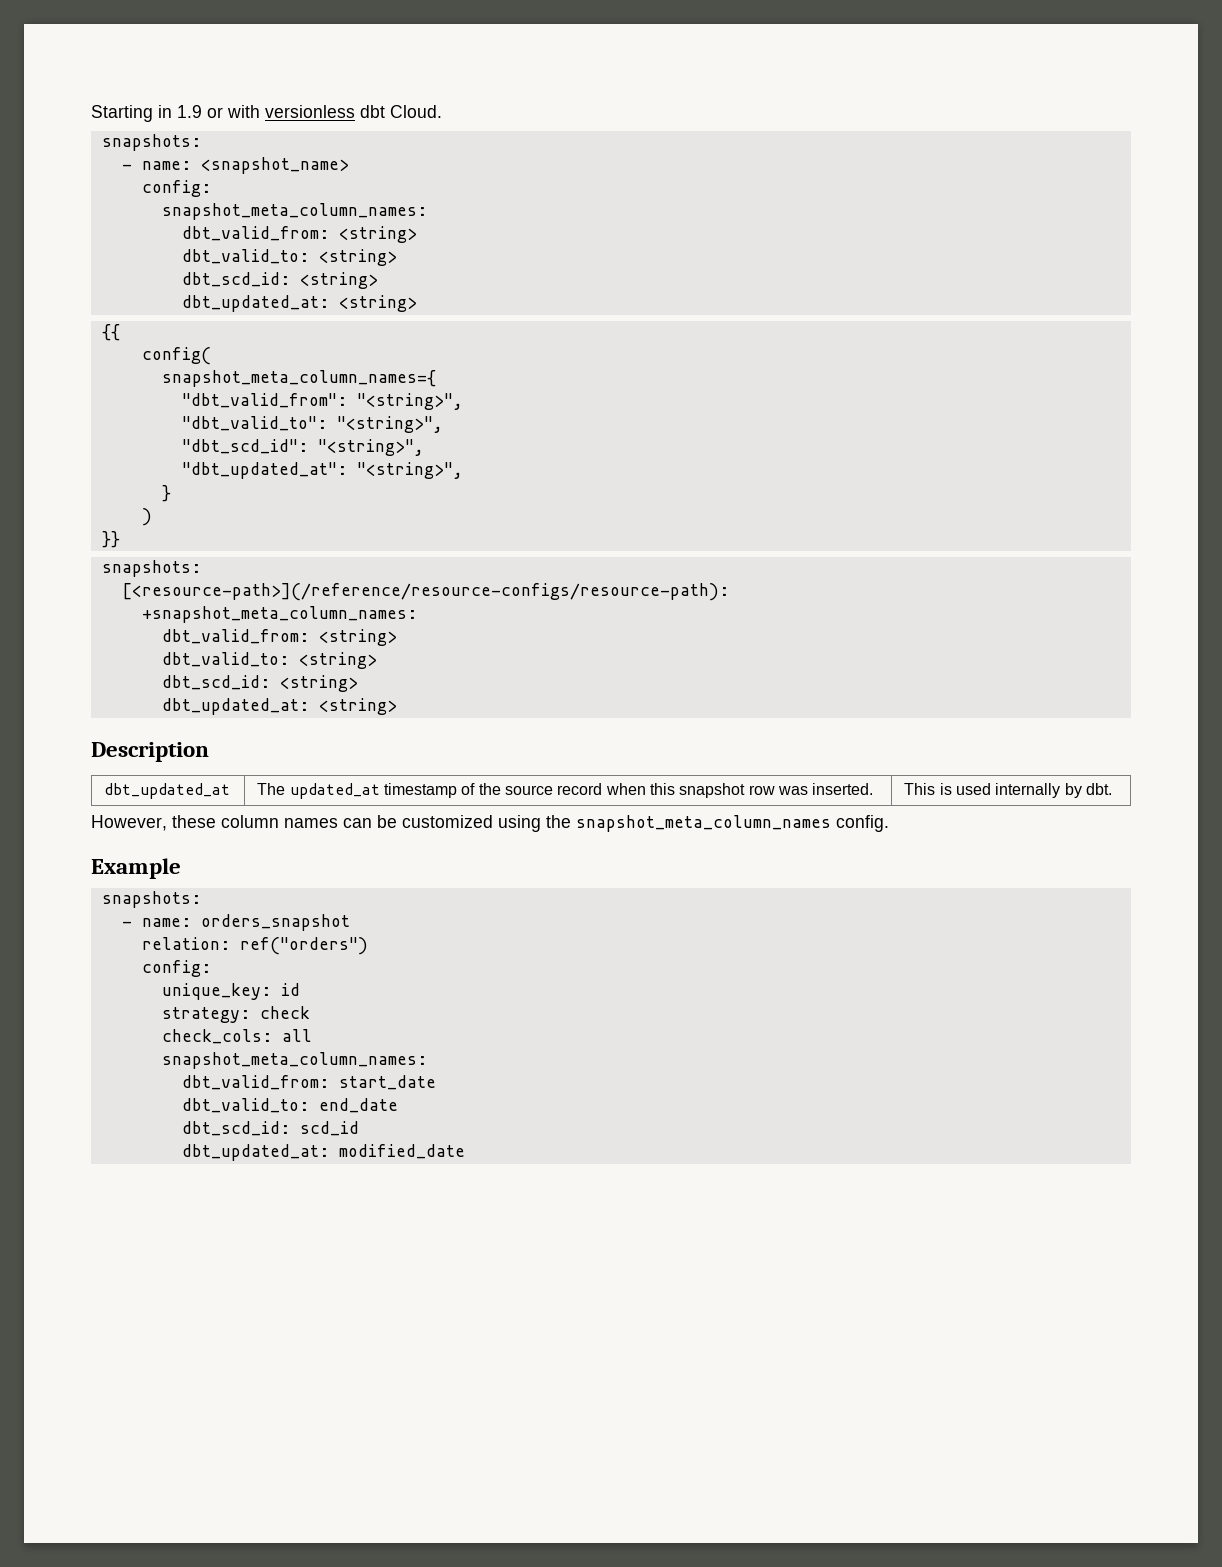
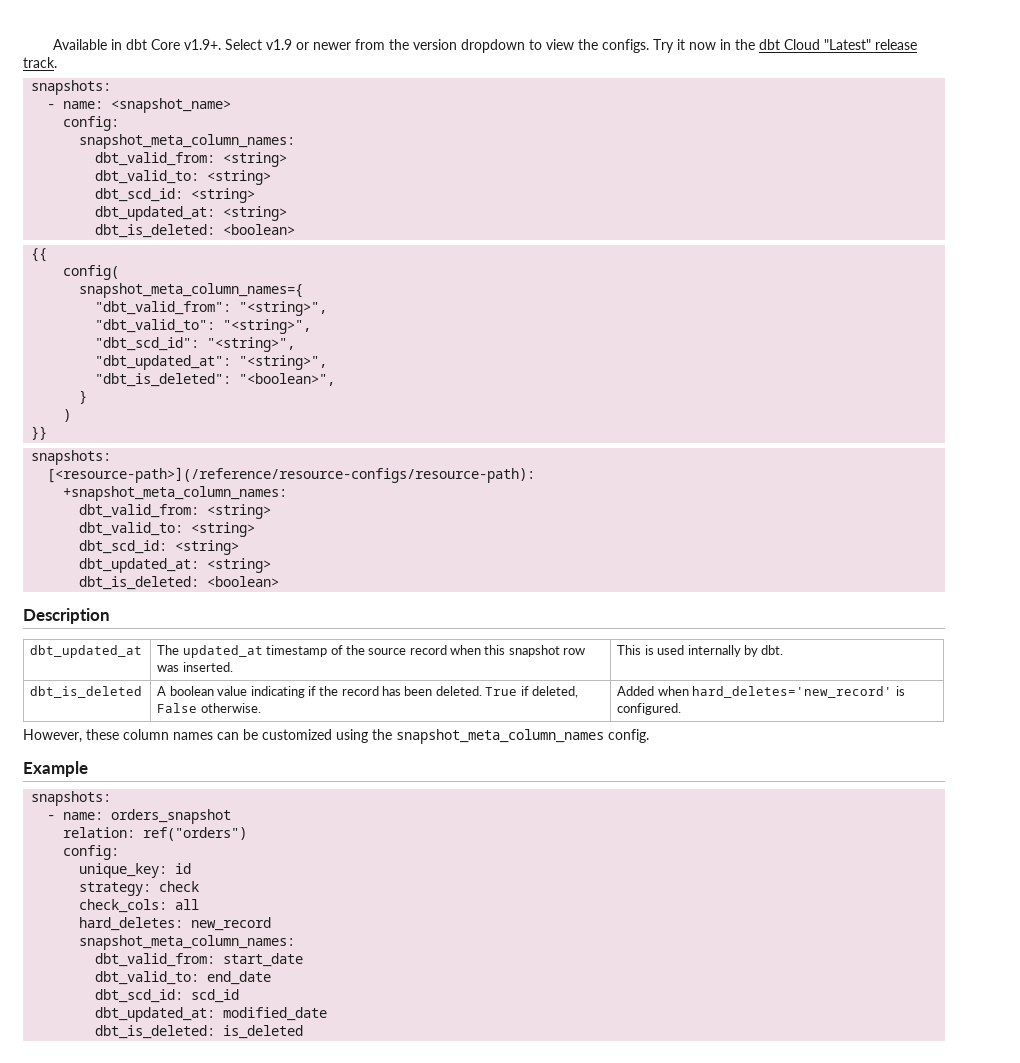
[91,105,442,122] Starting in 1.9 or with versionless dbt Cloud. -> [52,39,917,53] [23,57,57,68] Available in dbt Core v1.9+. Select v1.9 or newer from the version dropdown to view the configs. Try it now in the dbt Cloud "Latest" release track.
(417, 303) none -> [95,224,296,238] // dbt_is_deleted: <boolean>
(463, 470) none -> [95,373,336,387] // "dbt_is_deleted": "<boolean>",
(397, 706) none -> [79,576,280,590] // dbt_is_deleted: <boolean>
(1112, 789) none -> [30,686,143,698] [157,686,578,698] [157,703,261,713] [617,686,905,698] [617,703,682,715] // dbt_is_deleted | A boolean value indicating if the record has been deleted. True if deleted, False otherwise. | Added when hard_deletes='new_record' is configured.
(312, 1035) none -> [79,917,272,931] // hard_deletes: new_record
(465, 1151) none -> [95,1025,304,1039] // dbt_is_deleted: is_deleted

